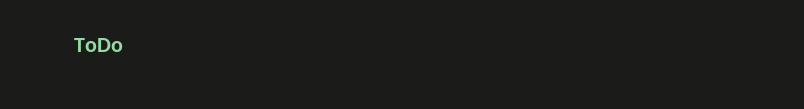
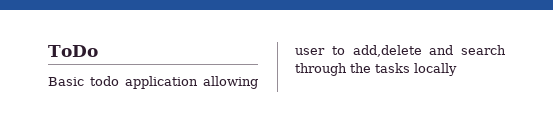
(123, 45) none -> [48,76,258,89] [295,45,506,57] [295,63,457,76] // Basic todo application allowing user to add,delete and search through the tasks locally

